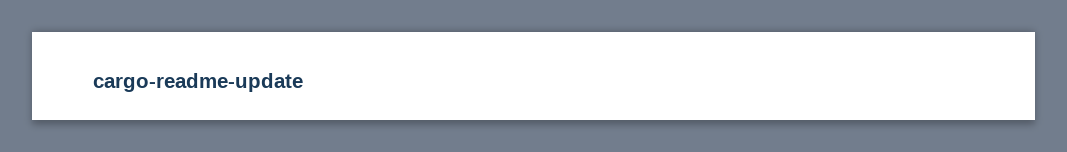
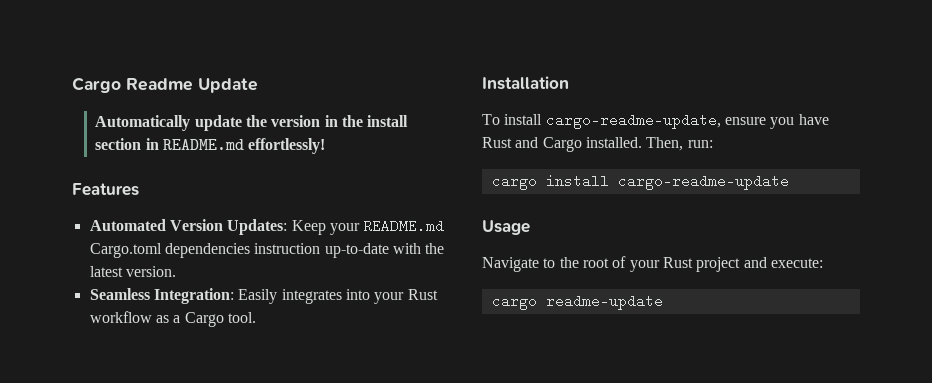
[93,73,303,92] cargo-readme-update -> [72,77,258,93] [95,115,409,131] [95,138,326,154] [72,183,139,196] [89,219,445,235] [89,243,445,258] [89,266,176,277] [89,288,438,304] [89,311,256,327] [482,76,569,90] [482,113,829,129] [482,137,713,152] [491,174,789,190] [482,220,530,235] [482,256,823,272] [491,294,663,310] Cargo Readme Update // Automatically update the version in the install section in README.md effortlessly! // Features // Automated Version Updates: Keep your README.md Cargo.toml dependencies instruction up-to-date with the latest version. // Seamless Integration: Easily integrates into your Rust workflow as a Cargo tool. // Installation // To install cargo-readme-update, ensure you have Rust and Cargo installed. Then, run: // cargo install cargo-readme-update // Usage // Navigate to the root of your Rust project and execute: // cargo readme-update

